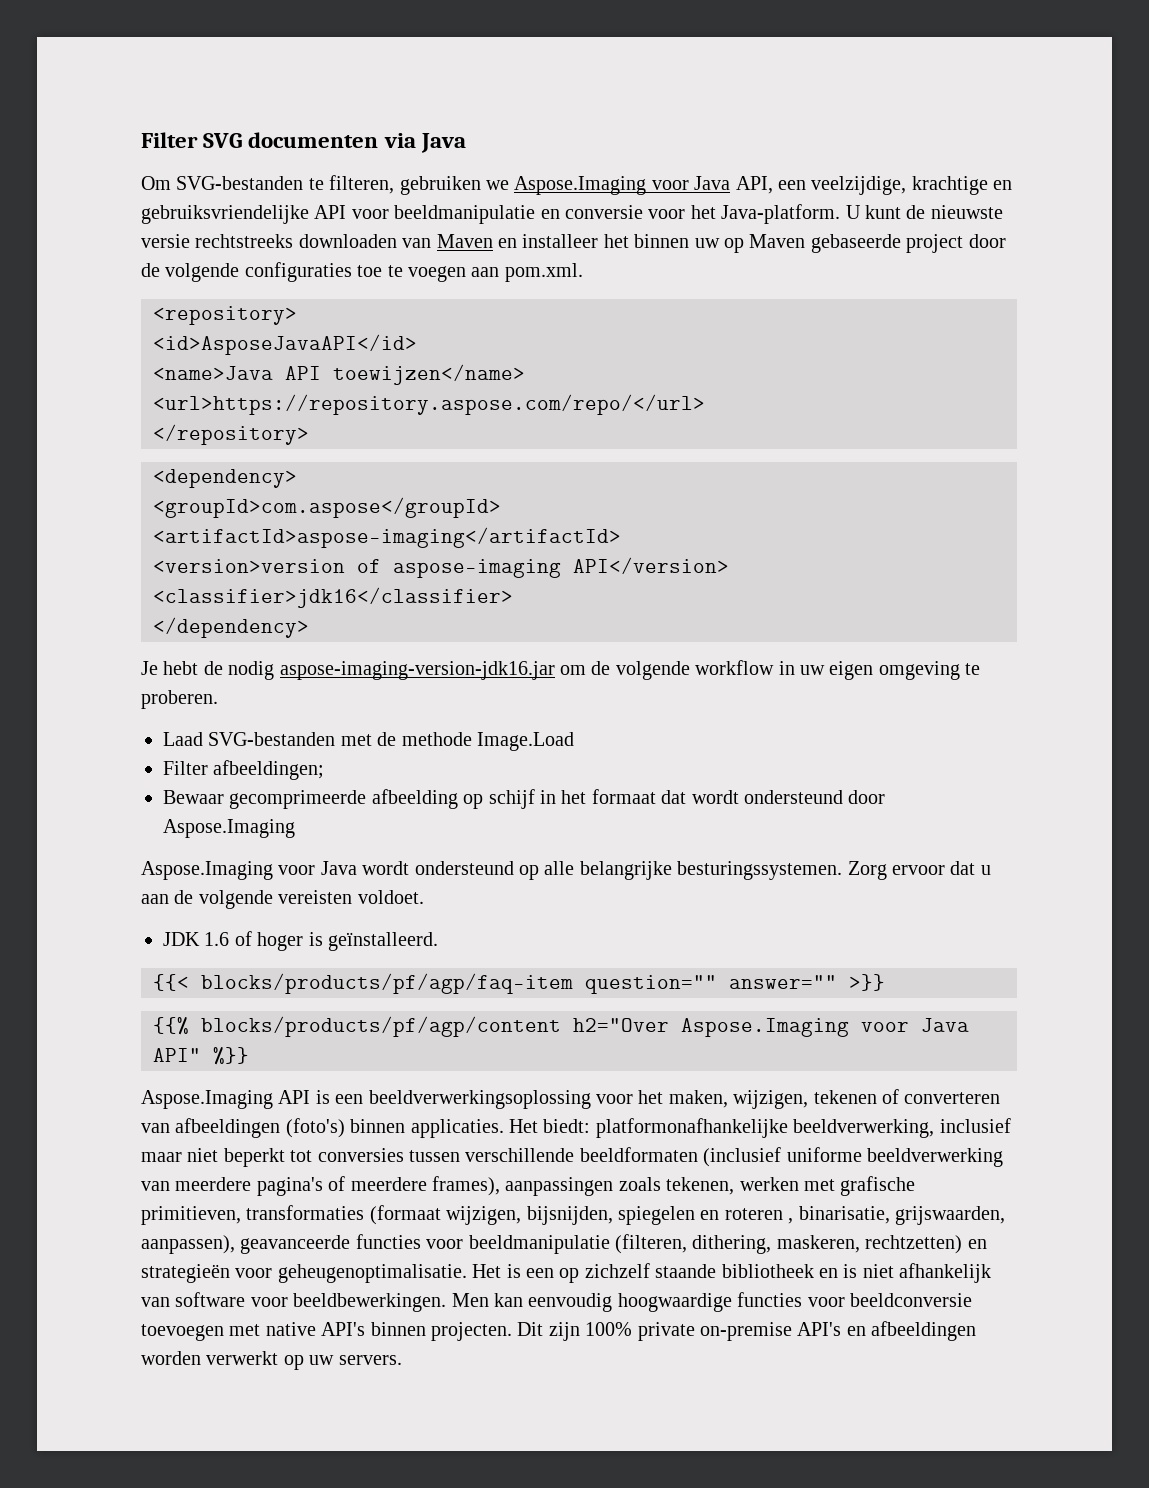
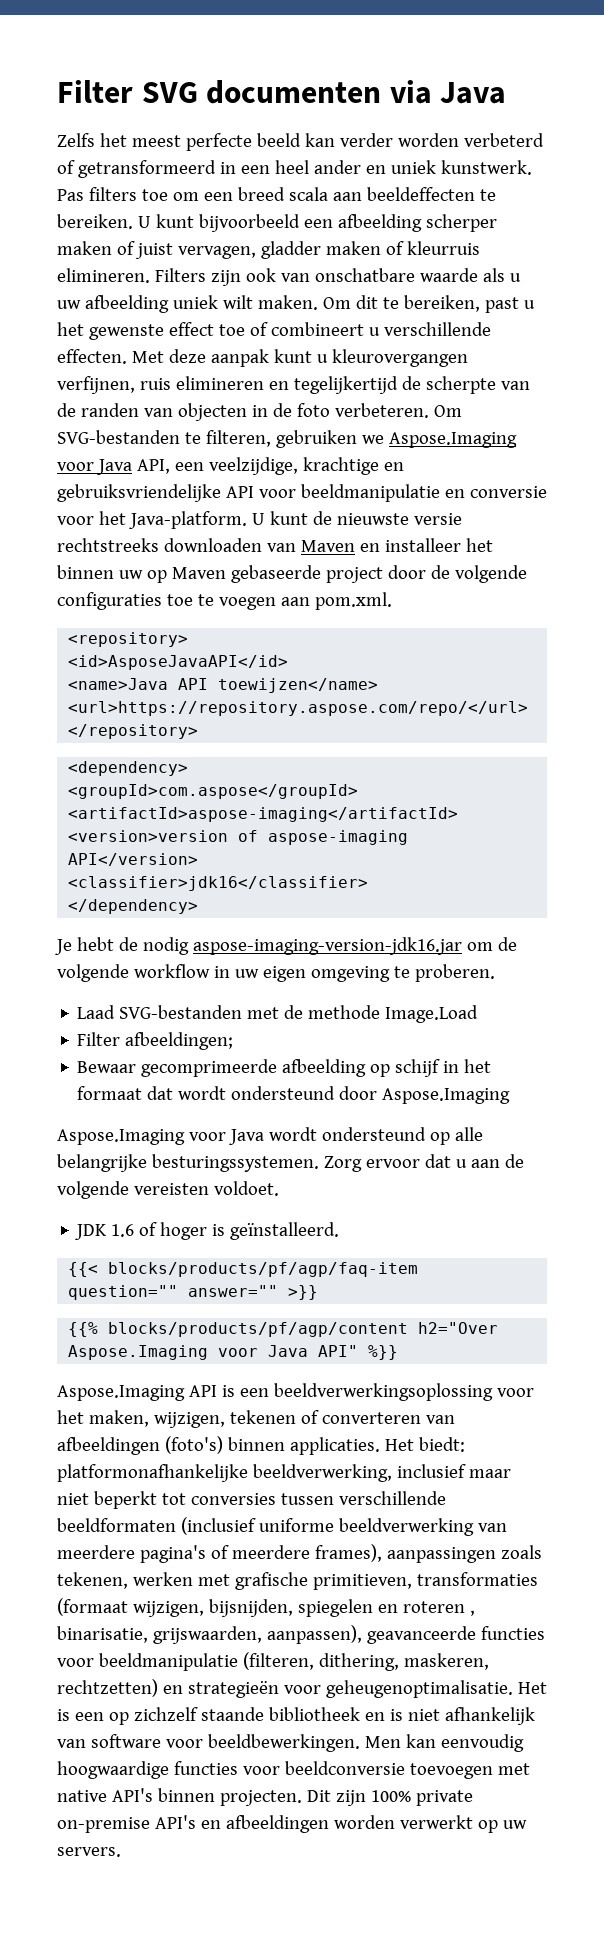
(466, 143) none -> [57,133,544,151] [57,160,532,178] [57,187,496,201] [57,214,497,232] [57,241,480,259] [57,268,521,286] [57,295,535,313] [57,322,491,340] [57,349,468,367] [57,376,530,394] [57,403,429,421] Zelfs het meest perfecte beeld kan verder worden verbeterd of getransformeerd in een heel ander en uniek kunstwerk. Pas filters toe om een breed scala aan beeldeffecten te bereiken. U kunt bijvoorbeeld een afbeelding scherper maken of juist vervagen, gladder maken of kleurruis elimineren. Filters zijn ook van onschatbare waarde als u uw afbeelding uniek wilt maken. Om dit te bereiken, past u het gewenste effect toe of combineert u verschillende effecten. Met deze aanpak kunt u kleurovergangen verfijnen, ruis elimineren en tegelijkertijd de scherpte van de randen van objecten in de foto verbeteren.

